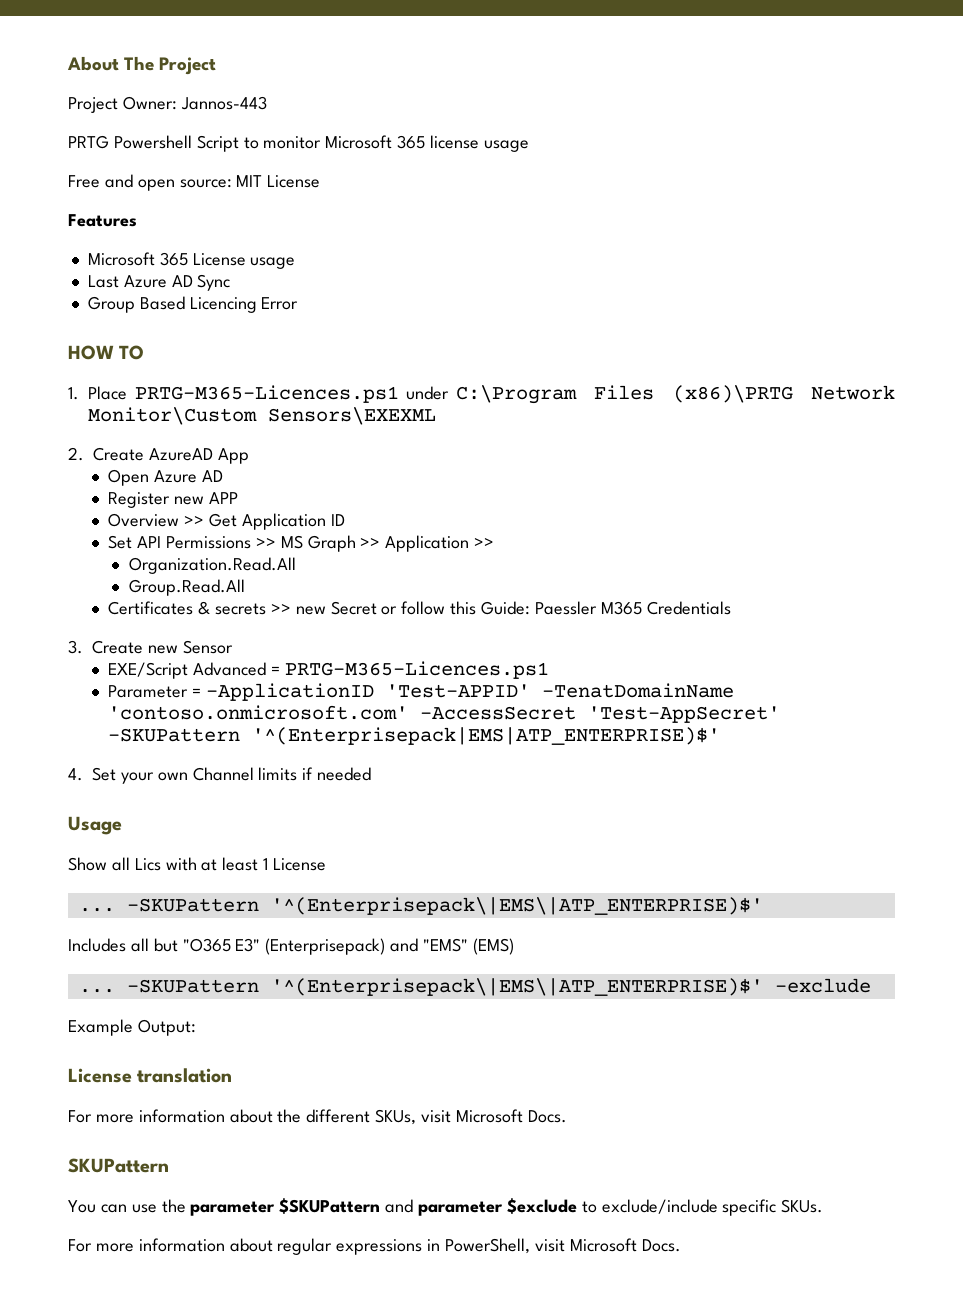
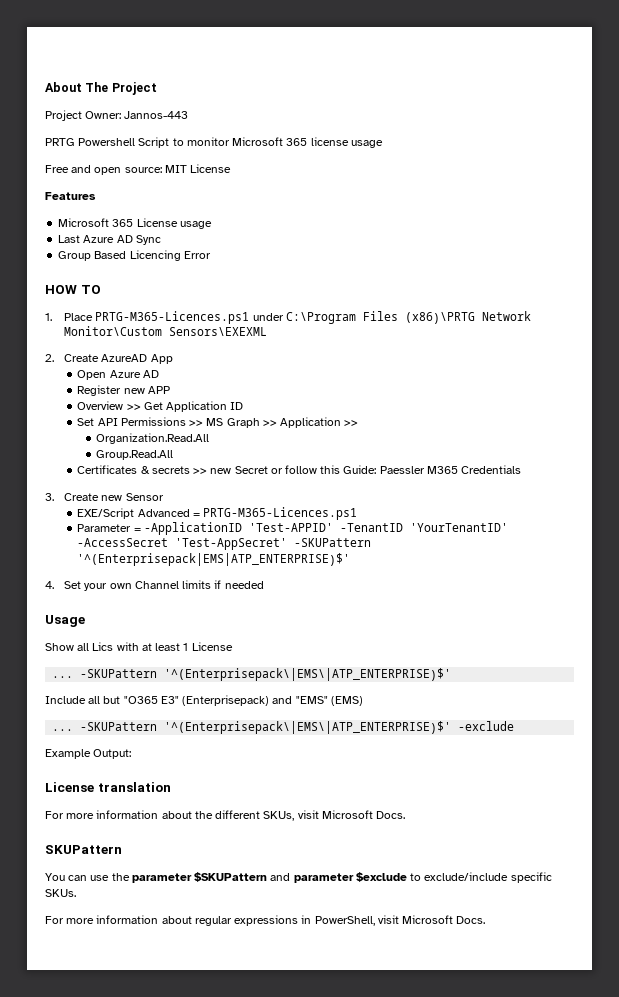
[541,683,734,698] [108,705,409,720] -TenatDomainName 'contoso.onmicrosoft.com' -> [339,523,508,532] -TenantID 'YourTenantID'
[68,938,126,952] Includes -> [45,696,86,704] Include

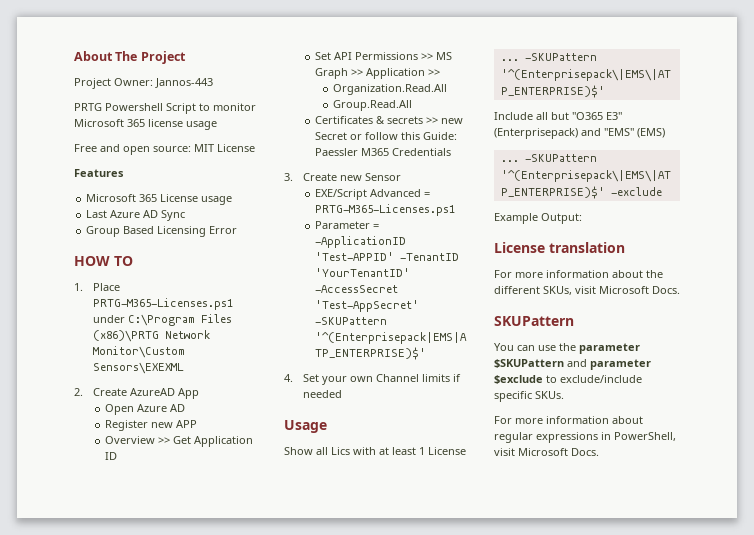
[129,250,181,261] Licencing -> [157,226,207,237] Licensing
[95,311,250,324] PRTG-M365-Licences.ps1 -> [92,298,233,310] PRTG-M365-Licenses.ps1
[203,507,358,520] PRTG-M365-Licences.ps1 -> [314,204,455,216] PRTG-M365-Licenses.ps1

